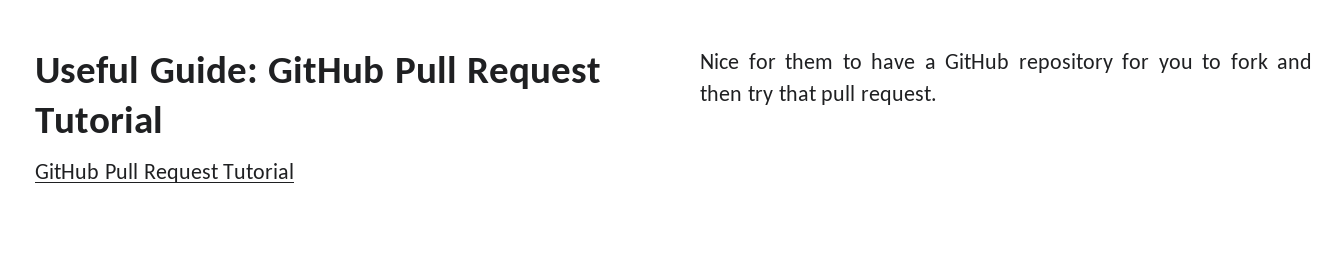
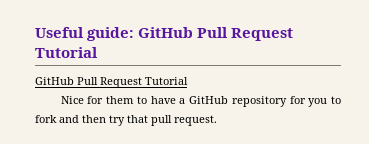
[149,56,258,83] Guide: -> [87,27,135,41] guide:

